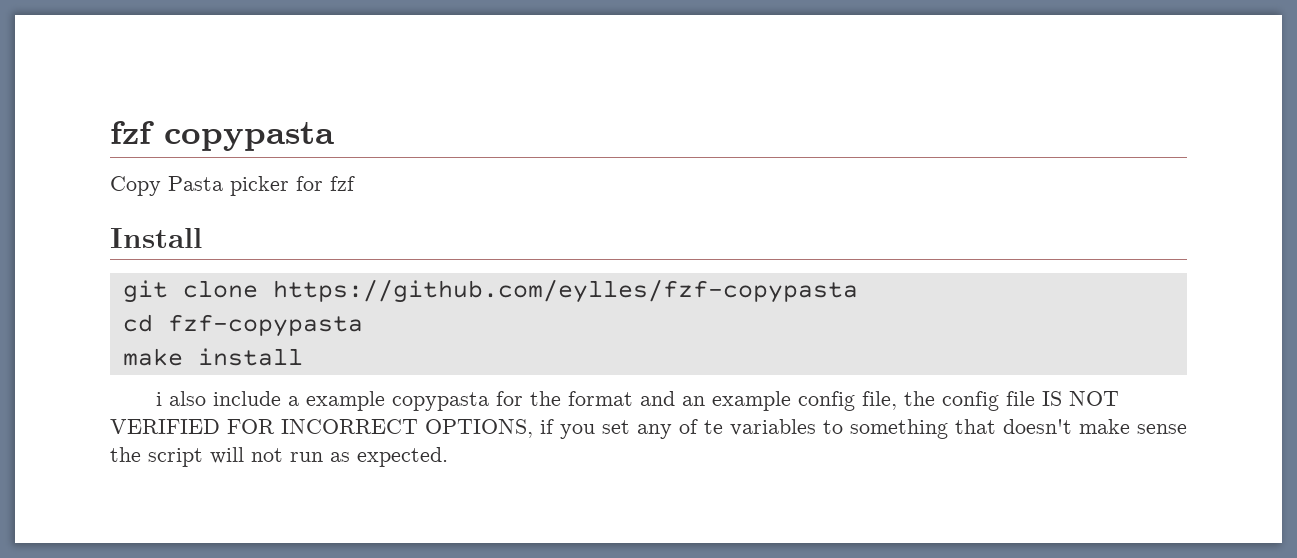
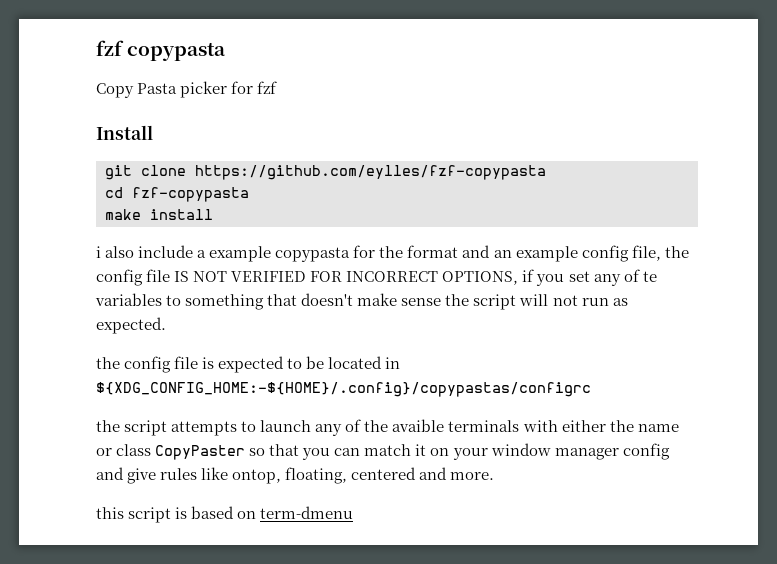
(448, 457) none -> [96,356,401,373] [96,382,591,397] [96,419,679,436] [96,443,670,460] [96,467,495,484] [96,506,354,523] // the config file is expected to be located in ${XDG_CONFIG_HOME:-${HOME}/.config}/copypastas/configrc // the script attempts to launch any of the avaible terminals with either the name or class CopyPaster so that you can match it on your window manager config and give rules like ontop, floating, centered and more. // this script is based on term-dmenu

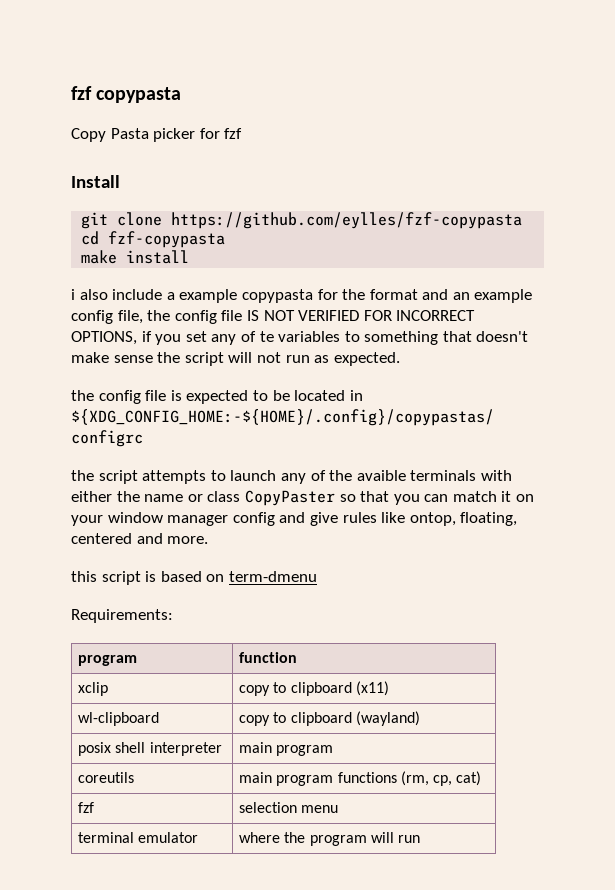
(354, 512) none -> [71,609,173,623] [78,655,138,666] [239,652,298,663] [78,682,109,696] [239,681,389,696] [78,712,160,726] [239,711,420,726] [78,742,222,756] [239,742,334,756] [78,772,135,783] [239,771,482,786] [78,802,95,813] [239,802,339,813] [78,832,199,843] [239,832,420,846] // Requirements: // program | function // xclip | copy to clipboard (x11) // wl-clipboard | copy to clipboard (wayland) // posix shell interpreter | main program // coreutils | main program functions (rm, cp, cat) // fzf | selection menu // terminal emulator | where the program will run

